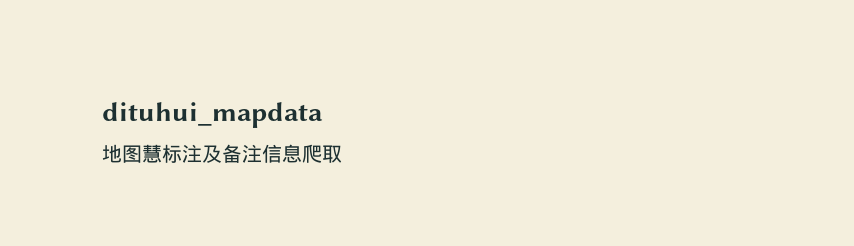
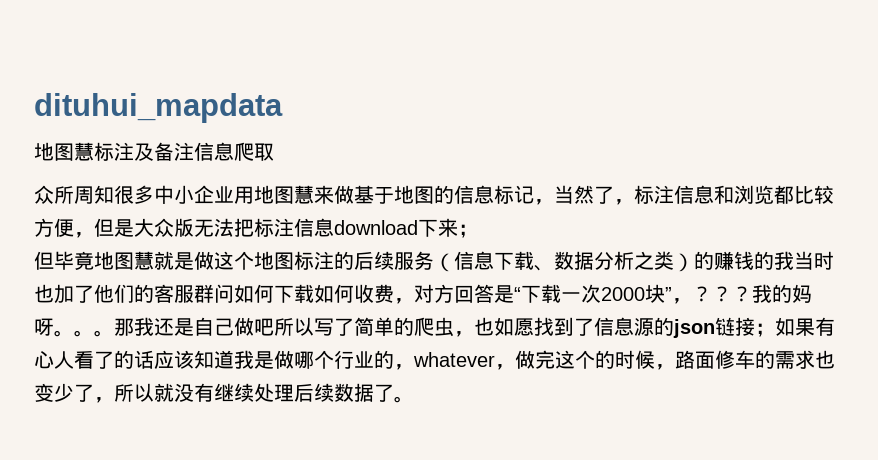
(342, 154) none -> [34,185,834,205] [34,218,478,238] [34,251,834,272] [34,284,812,304] [34,317,835,338] [34,350,835,370] [34,383,414,403] // 众所周知很多中小企业用地图慧来做基于地图的信息标记，当然了，标注信息和浏览都比较方便，但是大众版无法把标注信息download下来； // 但毕竟地图慧就是做这个地图标注的后续服务（信息下载、数据分析之类）的赚钱的我当时也加了他们的客服群问如何下载如何收费，对方回答是“下载一次2000块”，？？？我的妈呀。。。那我还是自己做吧所以写了简单的爬虫，也如愿找到了信息源的json链接；如果有心人看了的话应该知道我是做哪个行业的，whatever，做完这个的时候，路面修车的需求也变少了，所以就没有继续处理后续数据了。

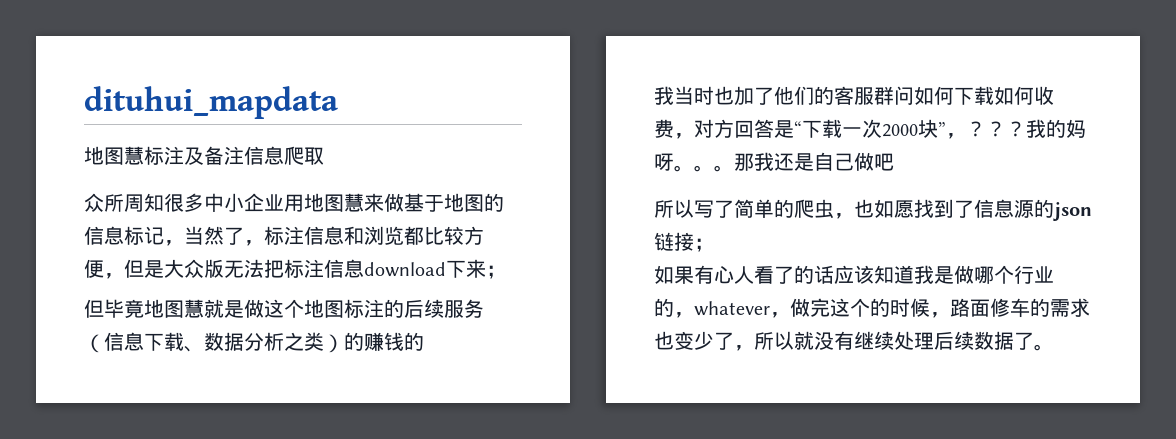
(774, 260) none -> (424, 341) //
(274, 327) none -> (894, 162) //
(775, 330) none -> (714, 245) //

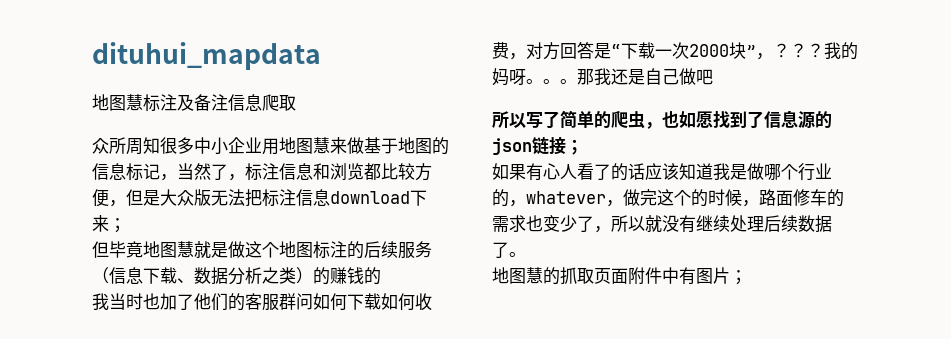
(1054, 347) none -> [492,267,747,285] // 地图慧的抓取页面附件中有图片；

